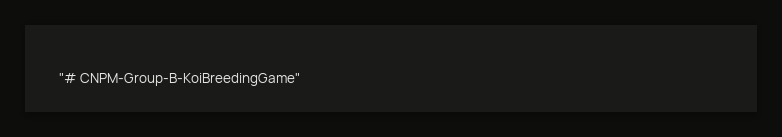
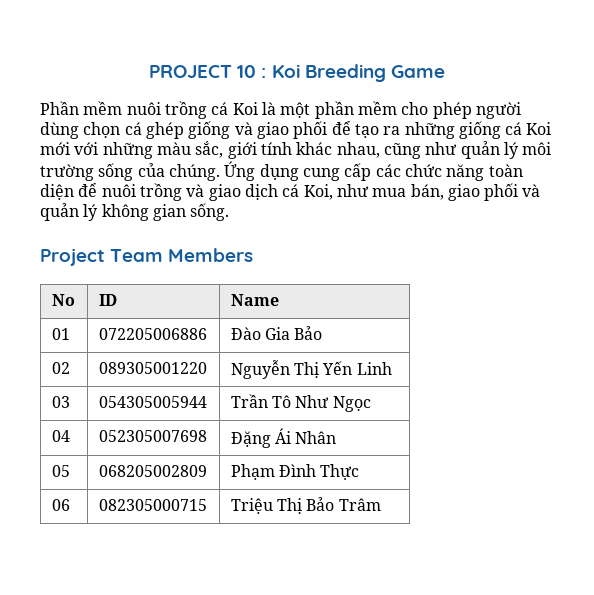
[59,73,300,86] "# CNPM-Group-B-KoiBreedingGame" -> [149,64,445,82] [40,101,521,119] [40,121,552,139] [40,141,552,159] [40,161,523,181] [40,183,541,201] [40,203,230,221] [40,248,254,266] [51,294,75,306] [98,294,117,306] [230,294,279,306] [51,328,70,340] [98,328,207,340] [230,326,323,340] [51,362,70,374] [98,362,207,374] [230,360,392,379] [51,396,70,408] [98,396,207,408] [230,394,371,412] [51,430,70,442] [98,430,207,442] [230,428,337,448] [51,465,70,477] [98,465,207,477] [230,464,360,480] [51,499,70,511] [98,499,207,511] [230,497,381,514] PROJECT 10 : Koi Breeding Game // Phần mềm nuôi trồng cá Koi là một phần mềm cho phép người dùng chọn cá ghép giống và giao phối để tạo ra những giống cá Koi mới với những màu sắc, giới tính khác nhau, cũng như quản lý môi trường sống của chúng. Ứng dụng cung cấp các chức năng toàn diện để nuôi trồng và giao dịch cá Koi, như mua bán, giao phối và quản lý không gian sống. // Project Team Members // No | ID | Name // 01 | 072205006886 | Đào Gia Bảo // 02 | 089305001220 | Nguyễn Thị Yến Linh // 03 | 054305005944 | Trần Tô Như Ngọc // 04 | 052305007698 | Đặng Ái Nhân // 05 | 068205002809 | Phạm Đình Thực // 06 | 082305000715 | Triệu Thị Bảo Trâm

